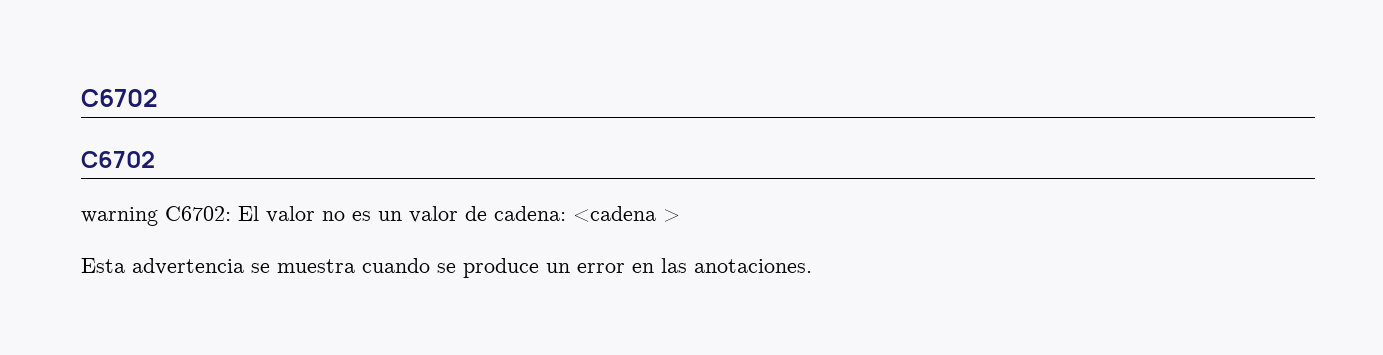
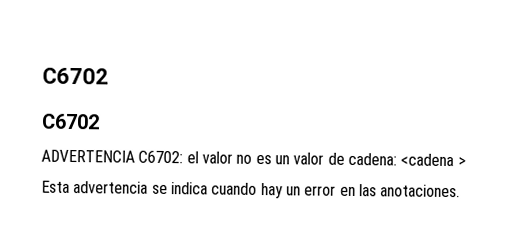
[81,206,259,226] warning C6702: El -> [41,149,199,164] ADVERTENCIA C6702: el
[277,258,539,278] muestra cuando se produce -> [170,182,283,199] indica cuando hay

